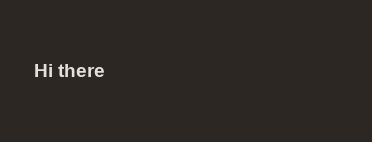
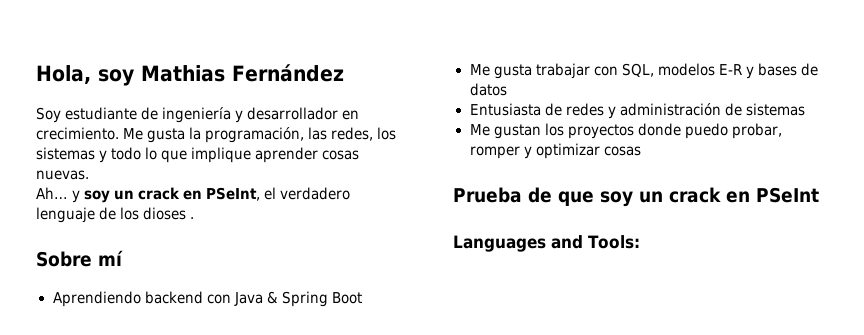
[34,64,106,77] Hi there -> [36,64,344,86] [36,107,360,123] [36,127,397,143] [36,147,360,163] [36,170,89,180] [36,187,351,203] [36,207,195,223] [36,250,123,267] [52,291,362,307] [469,63,818,79] [469,83,507,96] [469,103,805,119] [469,123,782,139] [469,143,641,159] [453,187,819,207] [453,235,640,252] Hola, soy Mathias Fernández // Soy estudiante de ingeniería y desarrollador en crecimiento. Me gusta la programación, las redes, los sistemas y todo lo que implique aprender cosas nuevas. // Ah… y soy un crack en PSeInt, el verdadero lenguaje de los dioses . // Sobre mí // Aprendiendo backend con Java & Spring Boot // Me gusta trabajar con SQL, modelos E-R y bases de datos // Entusiasta de redes y administración de sistemas // Me gustan los proyectos donde puedo probar, romper y optimizar cosas // Prueba de que soy un crack en PSeInt // Languages and Tools:

